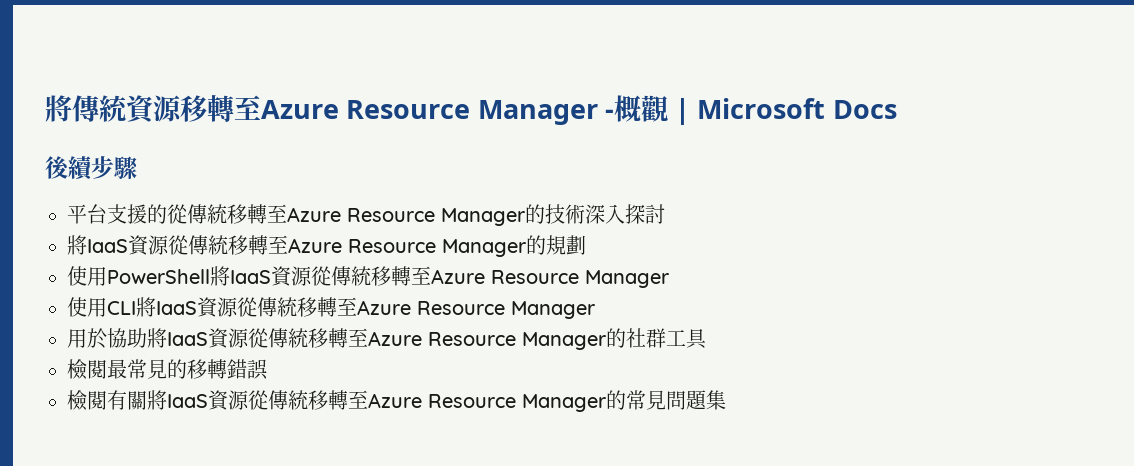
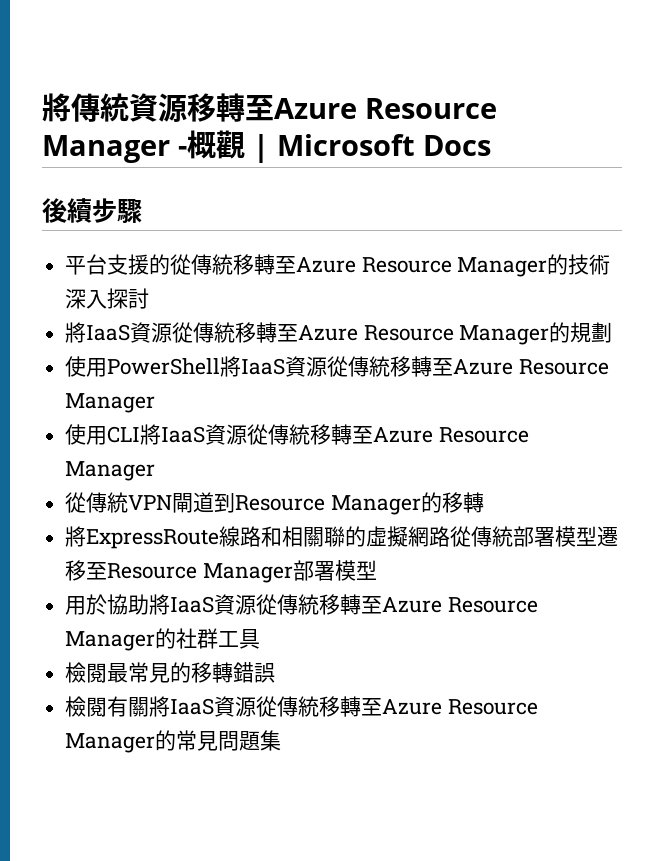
(595, 310) none -> [65,492,484,515] [65,526,619,549] [65,560,377,583] // 從傳統VPN閘道到Resource Manager的移轉 // 將ExpressRoute線路和相關聯的虛擬網路從傳統部署模型遷移至Resource Manager部署模型

